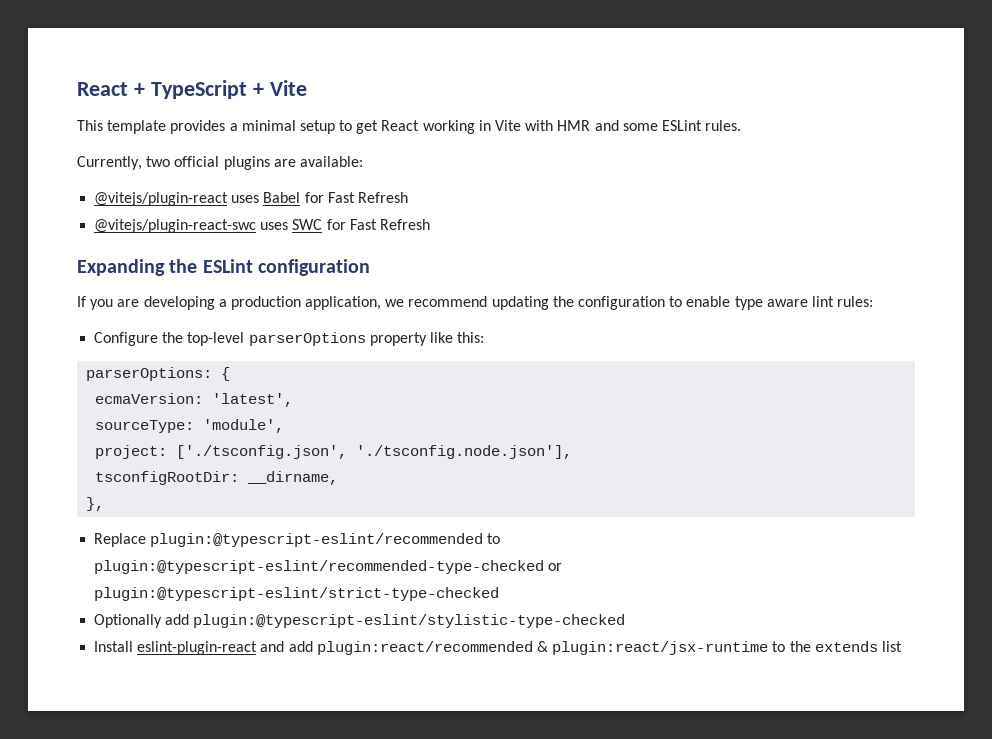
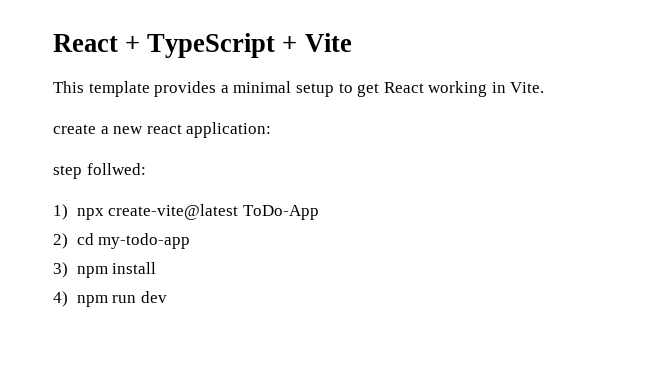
[495,120,742,131] [77,156,363,170] [94,192,408,206] [94,219,430,233] [77,259,370,276] [77,296,874,310] [94,332,485,346] [86,367,231,381] [95,393,294,407] [95,419,285,433] [95,445,573,459] [95,471,339,485] [86,497,105,511] [94,533,501,547] [94,560,563,574] [94,587,500,601] [94,614,626,628] [94,641,902,655] Vite with HMR and some ESLint rules. // Currently, two official plugins are available: // @vitejs/plugin-react uses Babel for Fast Refresh // @vitejs/plugin-react-swc uses SWC for Fast Refresh // Expanding the ESLint configuration // If you are developing a production application, we recommend updating the configuration to enable type aware lint rules: // Configure the top-level parserOptions property like this: // parserOptions: { // ecmaVersion: 'latest', // sourceType: 'module', // project: ['./tsconfig.json', './tsconfig.node.json'], // tsconfigRootDir: __dirname, // }, // Replace plugin:@typescript-eslint/recommended to plugin:@typescript-eslint/recommended-type-checked or plugin:@typescript-eslint/strict-type-checked // Optionally add plugin:@typescript-eslint/stylistic-type-checked // Install eslint-plugin-react and add plugin:react/recommended & plugin:react/jsx-runtime to the extends list -> [510,82,545,93] [53,122,272,138] [53,163,146,179] [53,204,319,220] [53,233,191,249] [53,262,157,278] [53,291,167,307] Vite. // create a new react application: // step follwed: // 1) npx create-vite@latest ToDo-App // 2) cd my-todo-app // 3) npm install // 4) npm run dev

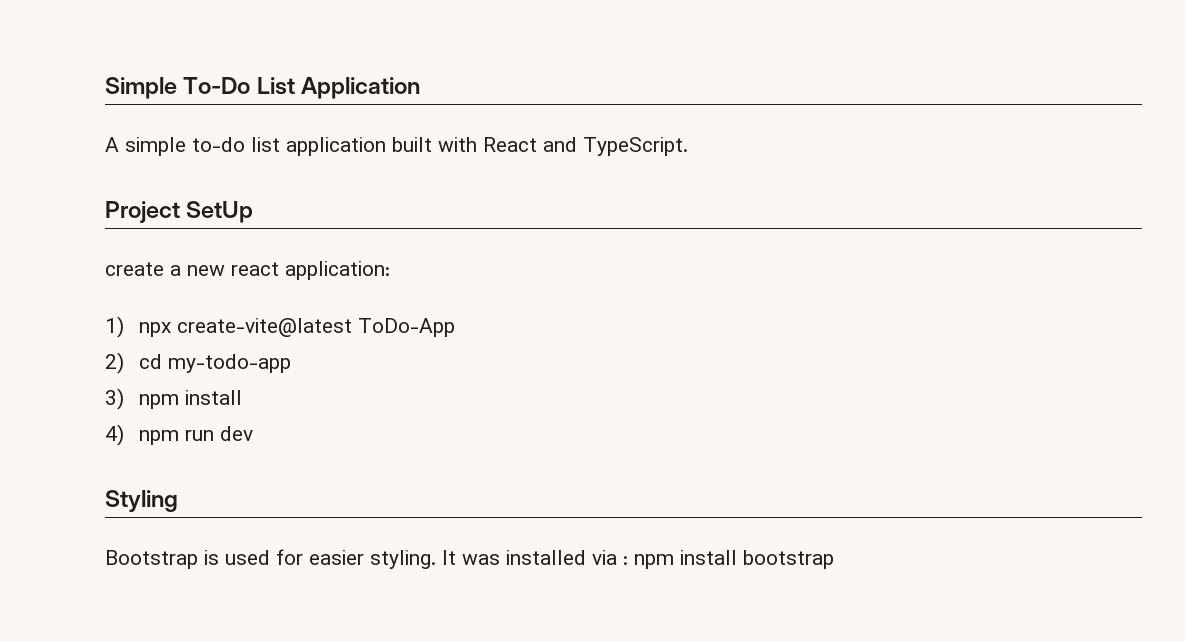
[53,33,352,58] [53,81,545,97] React + TypeScript + Vite // This template provides a minimal setup to get React working in Vite. -> [105,77,421,99] [105,137,688,156] [105,201,254,223] Simple To-Do List Application // A simple to-do list application built with React and TypeScript. // Project SetUp
[53,163,146,179] // step follwed: -> (390, 270) none
(167, 297) none -> [105,490,178,512] [105,549,834,569] // Styling // Bootstrap is used for easier styling. It was installed via : npm install bootstrap

